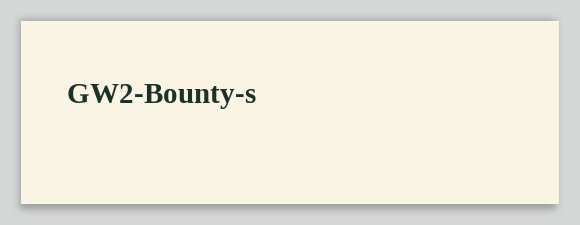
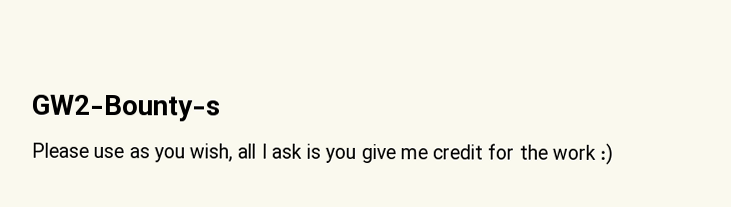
(256, 96) none -> [31,142,614,165] // Please use as you wish, all I ask is you give me credit for the work :)

